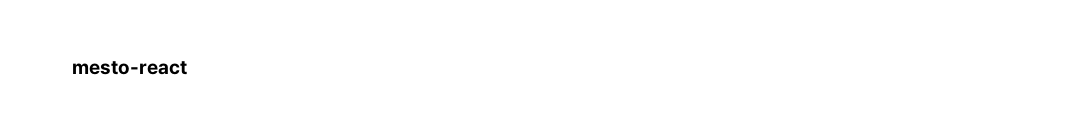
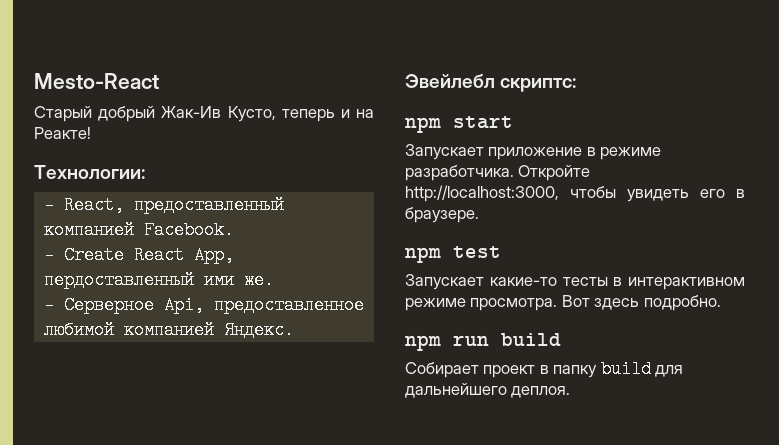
[72,61,187,75] mesto-react -> [34,73,159,89] [34,106,374,122] [34,127,91,139] [34,165,145,179] [43,196,284,214] [43,221,234,239] [43,246,234,264] [43,271,274,289] [43,296,364,314] [43,321,294,339] [405,74,577,92] [405,116,513,133] [405,144,662,160] [405,165,591,181] [405,185,745,202] [405,207,479,223] [405,246,501,263] [405,274,745,290] [405,295,721,311] [405,333,561,351] [405,360,684,378] [405,383,571,398] Mesto-React // Старый добрый Жак-Ив Кусто, теперь и на Реакте! // Технологии: // - React, предоставленный компанией Facebook. // - Create React App, пердоставленный ими же. // - Серверное Api, предоставленное любимой компанией Яндекс. // Эвейлебл скриптс: // npm start // Запускает приложение в режиме разработчика. Откройте http://localhost:3000, чтобы увидеть его в браузере. // npm test // Запускает какие-то тесты в интерактивном режиме просмотра. Вот здесь подробно. // npm run build // Собирает проект в папку build для дальнейшего деплоя.

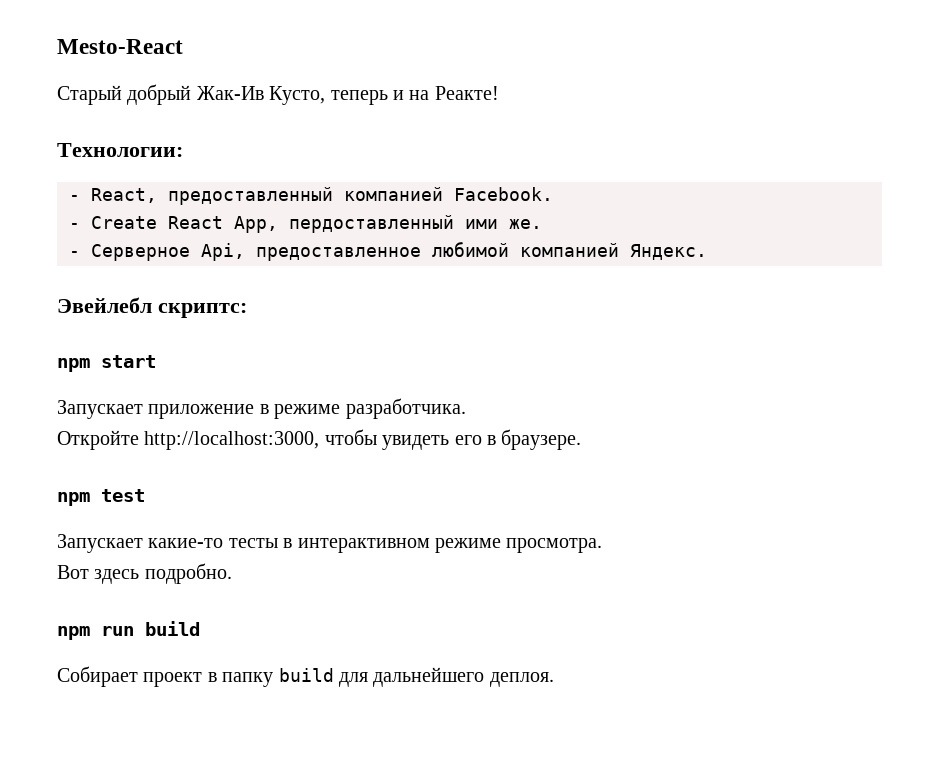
(514, 173) none -> (466, 408) //
(558, 304) none -> (603, 545) //

